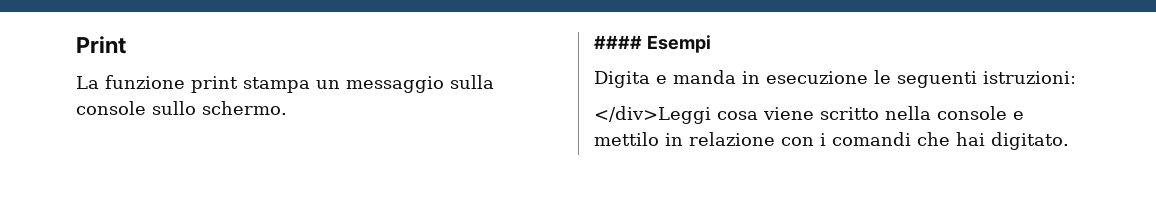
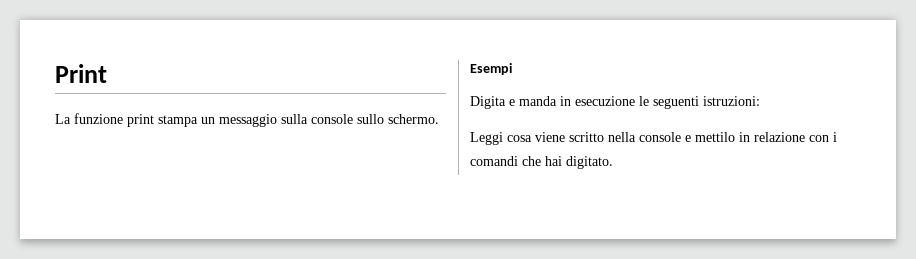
[594,35,642,49] #### -> (439, 119) none
[594,106,711,124] </div>Leggi -> [470,132,503,145] Leggi

